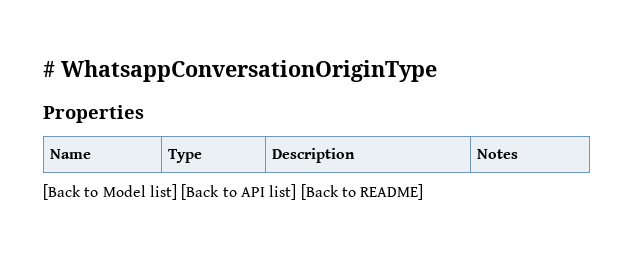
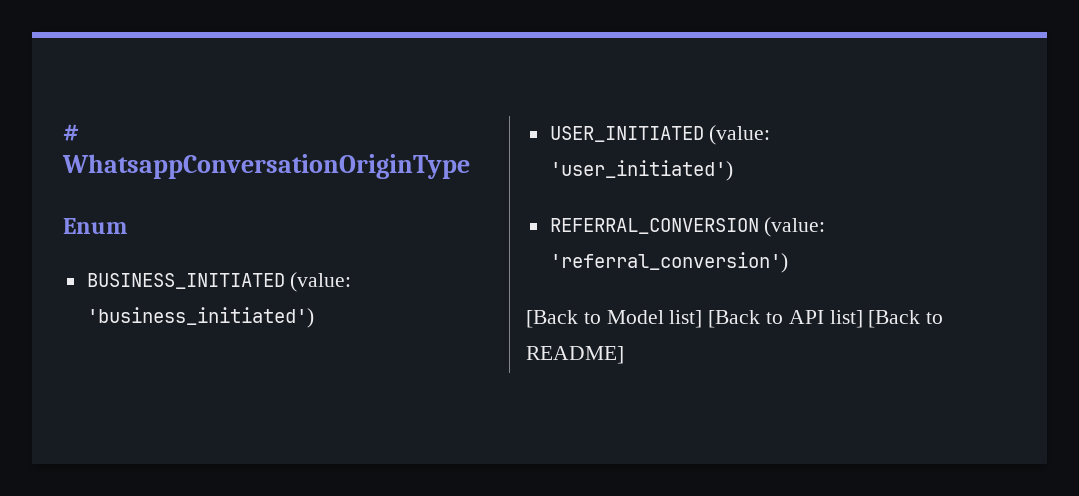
[43,105,144,123] [50,149,92,159] [168,149,203,163] [272,148,356,163] [477,149,519,159] Properties // Name | Type | Description | Notes -> [63,218,127,234] [86,272,352,292] [86,307,314,328] [549,125,771,145] [549,160,733,181] [549,217,826,237] [549,252,788,273] Enum // BUSINESS_INITIATED (value: 'business_initiated') // USER_INITIATED (value: 'user_initiated') // REFERRAL_CONVERSION (value: 'referral_conversion')

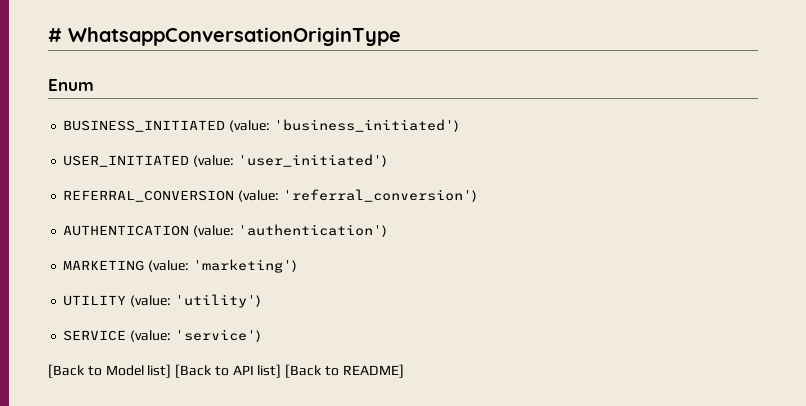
(788, 262) none -> [63,224,387,237] [63,259,297,273] [63,294,261,308] [63,329,261,342] // AUTHENTICATION (value: 'authentication') // MARKETING (value: 'marketing') // UTILITY (value: 'utility') // SERVICE (value: 'service')

